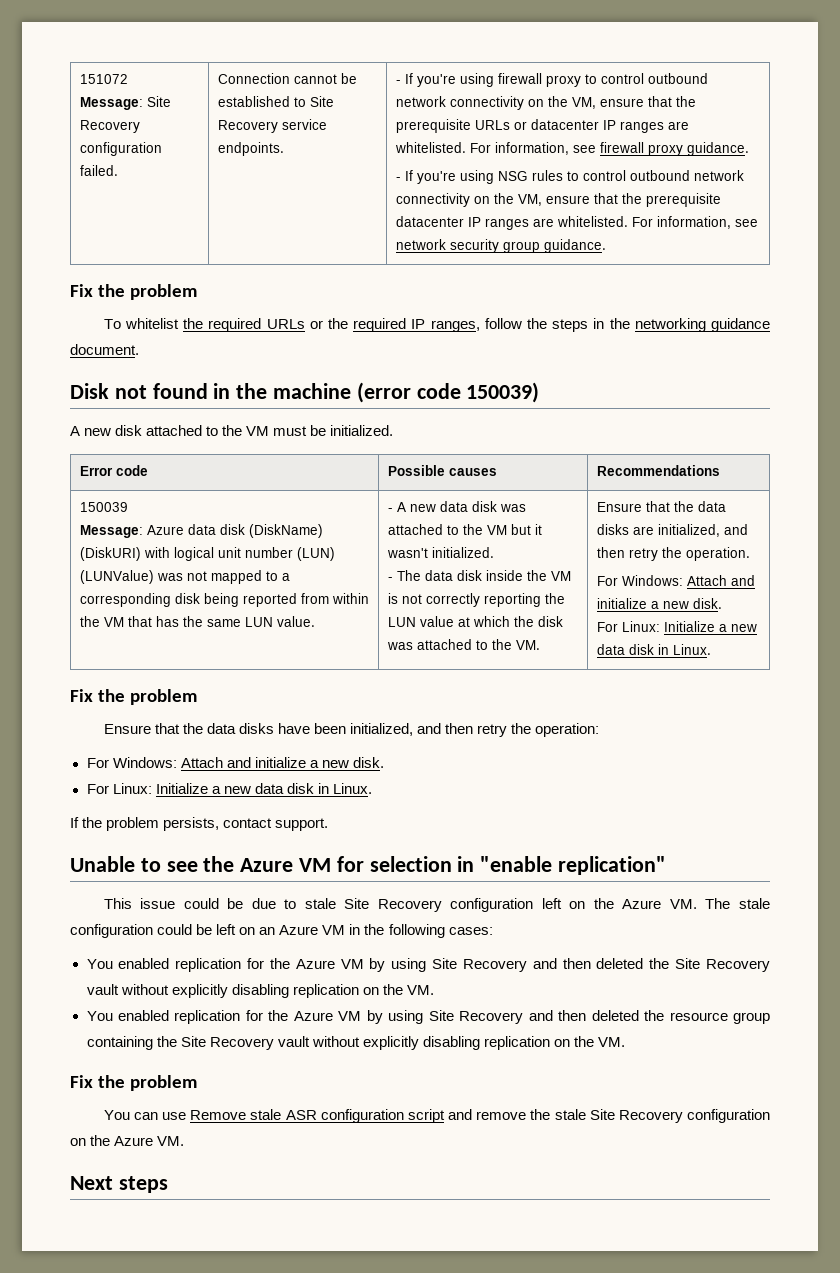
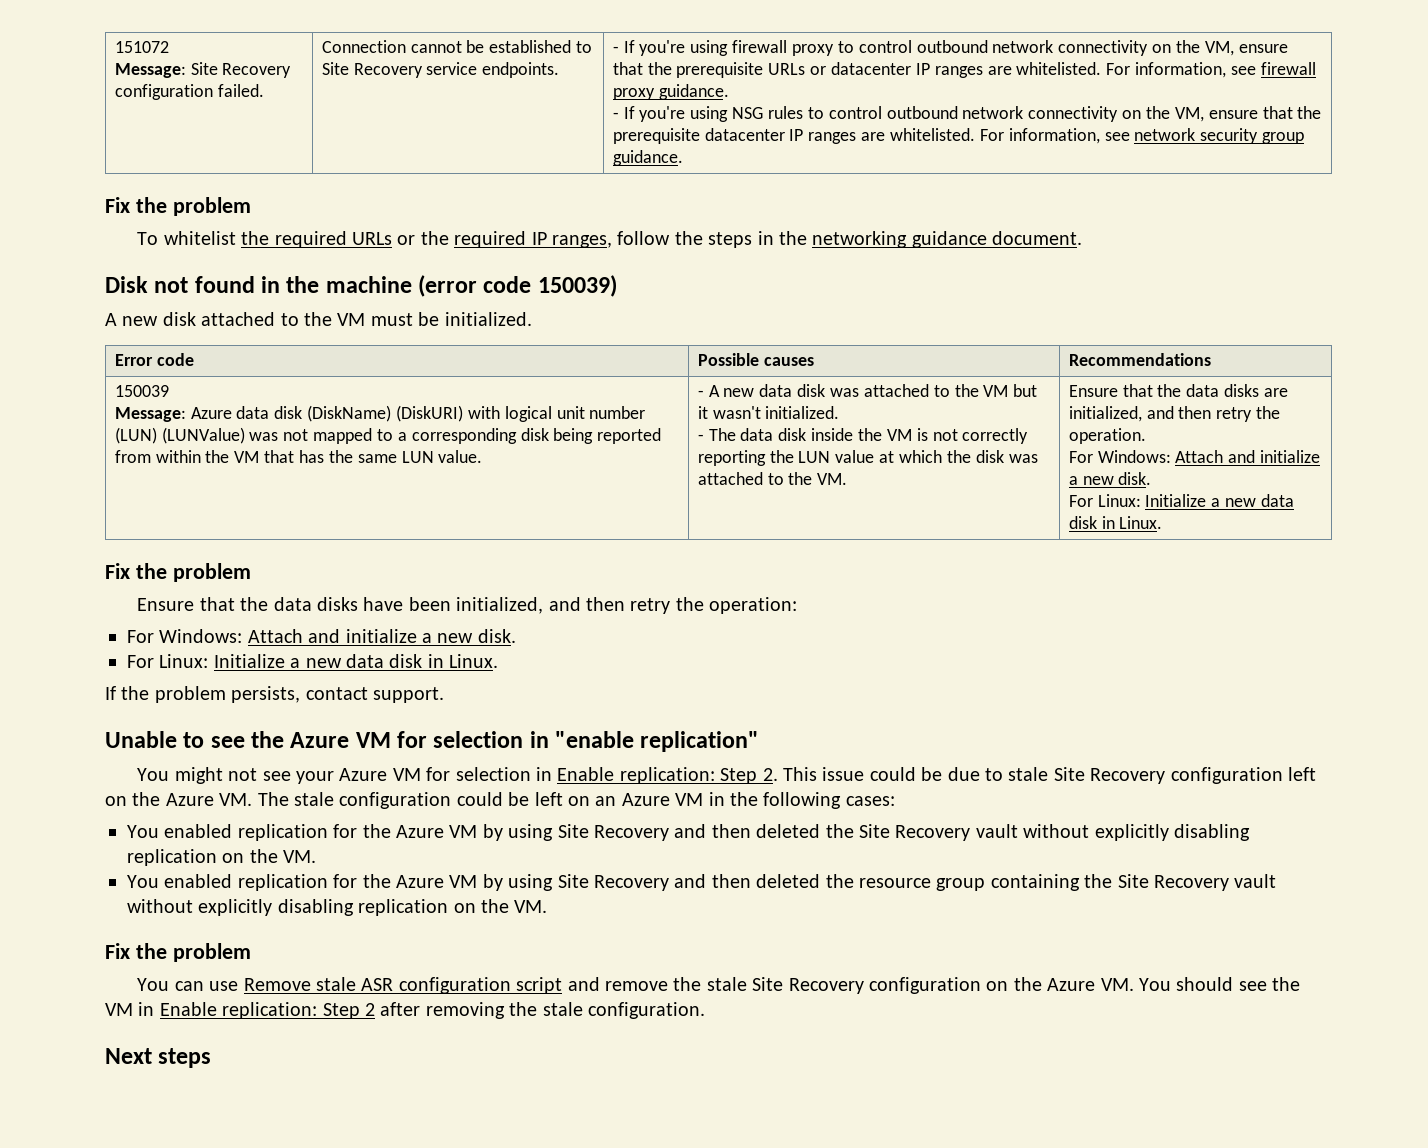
(667, 865) none -> [137,767,778,784] You might not see your Azure VM for selection in Enable replication: Step 2.
(185, 1141) none -> [1138,977,1301,991] [105,1002,705,1019] You should see the VM in Enable replication: Step 2 after removing the stale configuration.

